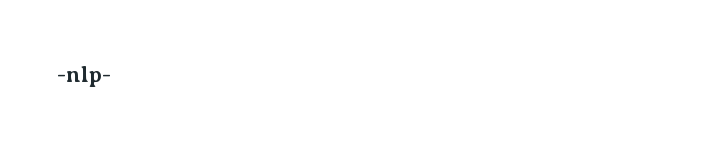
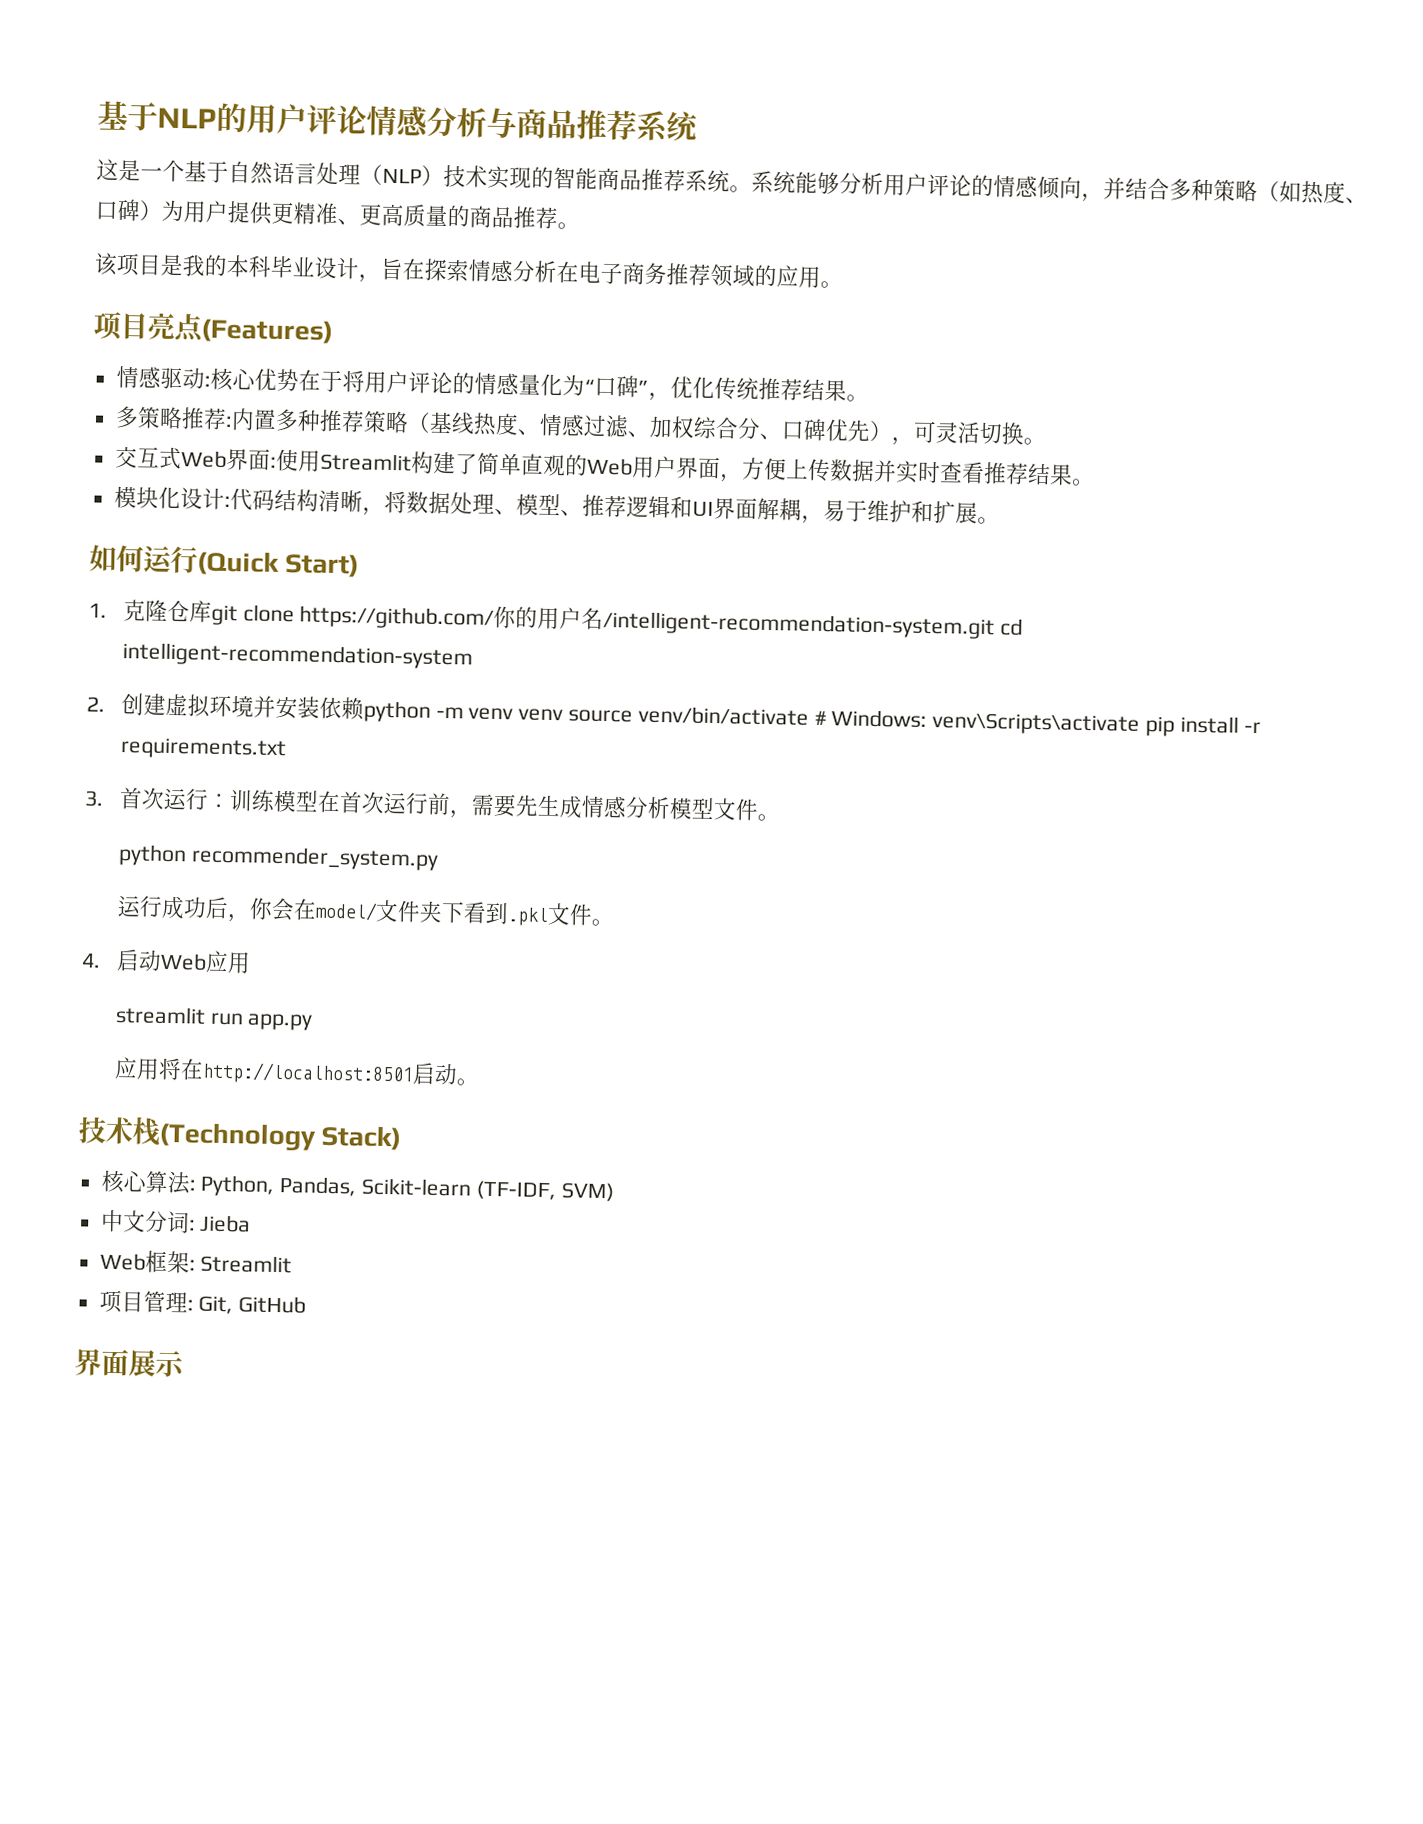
[57,66,111,87] -nlp- -> [97,100,699,143] [96,158,1368,205] [95,198,580,230] [94,252,843,289] [93,311,333,344] [115,365,869,402] [114,405,1046,446] [114,445,1095,487] [113,485,1000,525] [89,544,360,578] [88,599,1024,640] [121,642,473,670] [86,693,1261,737] [119,737,287,761] [84,787,780,822] [117,844,439,871] [116,895,614,927] [81,948,251,974] [114,1005,314,1031] [113,1056,479,1086] [78,1116,402,1151] [100,1169,614,1202] [99,1209,252,1234] [99,1250,293,1274] [98,1289,307,1315] [74,1348,185,1378] 基于NLP的用户评论情感分析与商品推荐系统 // 这是一个基于自然语言处理（NLP）技术实现的智能商品推荐系统。系统能够分析用户评论的情感倾向，并结合多种策略（如热度、口碑）为用户提供更精准、更高质量的商品推荐。 // 该项目是我的本科毕业设计，旨在探索情感分析在电子商务推荐领域的应用。 // 项目亮点(Features) // 情感驱动:核心优势在于将用户评论的情感量化为“口碑”，优化传统推荐结果。 // 多策略推荐:内置多种推荐策略（基线热度、情感过滤、加权综合分、口碑优先），可灵活切换。 // 交互式Web界面:使用Streamlit构建了简单直观的Web用户界面，方便上传数据并实时查看推荐结果。 // 模块化设计:代码结构清晰，将数据处理、模型、推荐逻辑和UI界面解耦，易于维护和扩展。 // 如何运行(Quick Start) // 1.克隆仓库git clone https://github.com/你的用户名/intelligent-recommendation-system.git cd intelligent-recommendation-system // 2.创建虚拟环境并安装依赖python -m venv venv source venv/bin/activate # Windows: venv\Scripts\activate pip install -r requirements.txt // 3.首次运行：训练模型在首次运行前，需要先生成情感分析模型文件。 // python recommender_system.py // 运行成功后，你会在model/文件夹下看到.pkl文件。 // 4.启动Web应用 // streamlit run app.py // 应用将在http://localhost:8501启动。 // 技术栈(Technology Stack) // 核心算法: Python, Pandas, Scikit-learn (TF-IDF, SVM) // 中文分词: Jieba // Web框架: Streamlit // 项目管理: Git, GitHub // 界面展示

